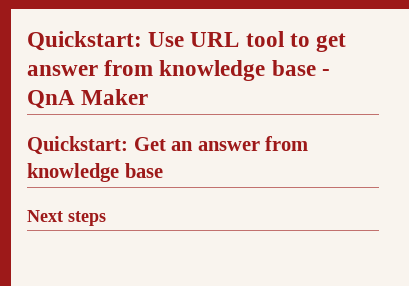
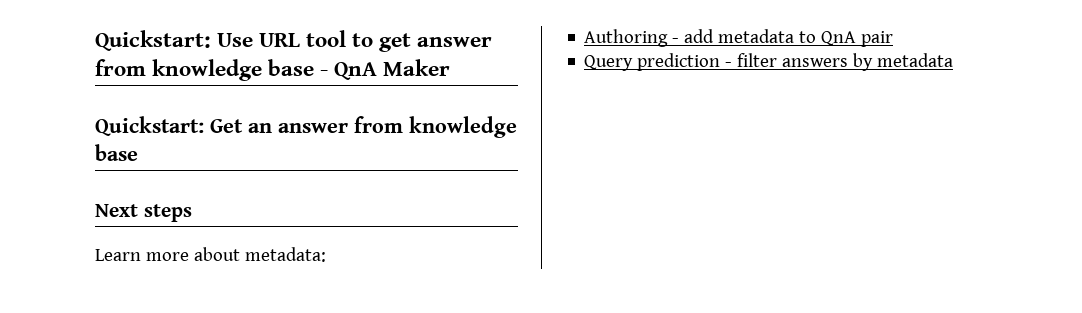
(106, 218) none -> [95,247,326,262] [584,29,894,47] [584,53,954,71] // Learn more about metadata: // Authoring - add metadata to QnA pair // Query prediction - filter answers by metadata

